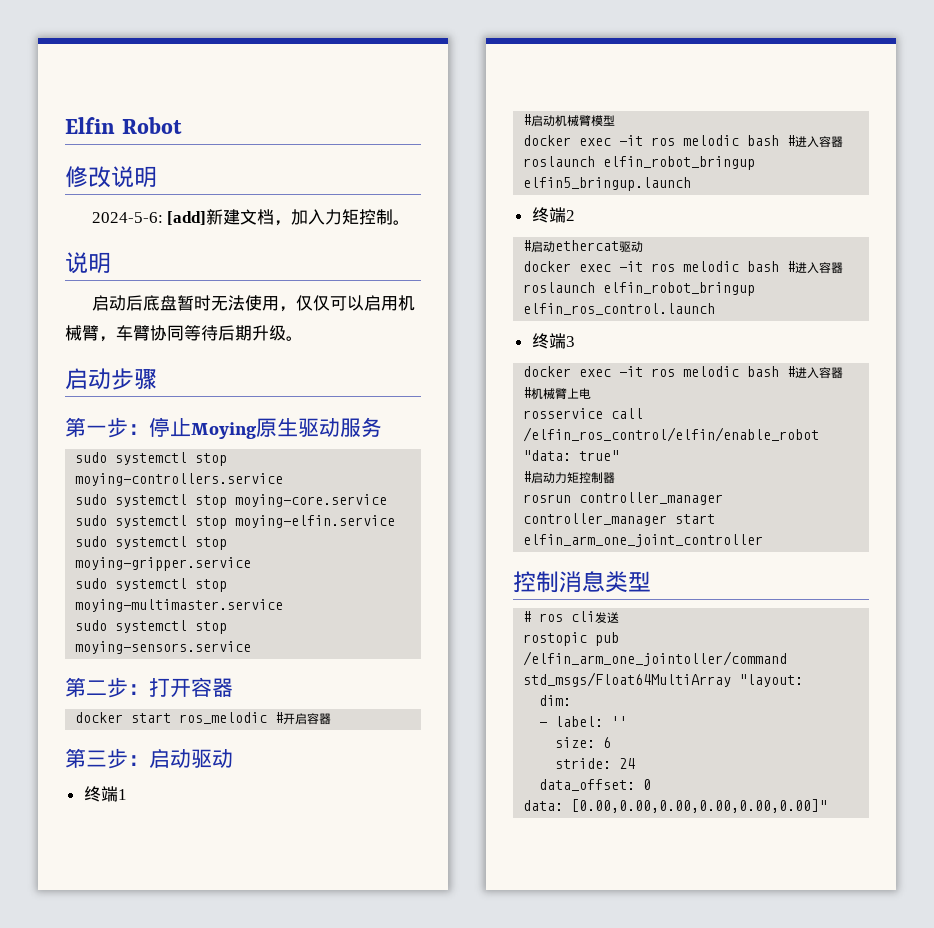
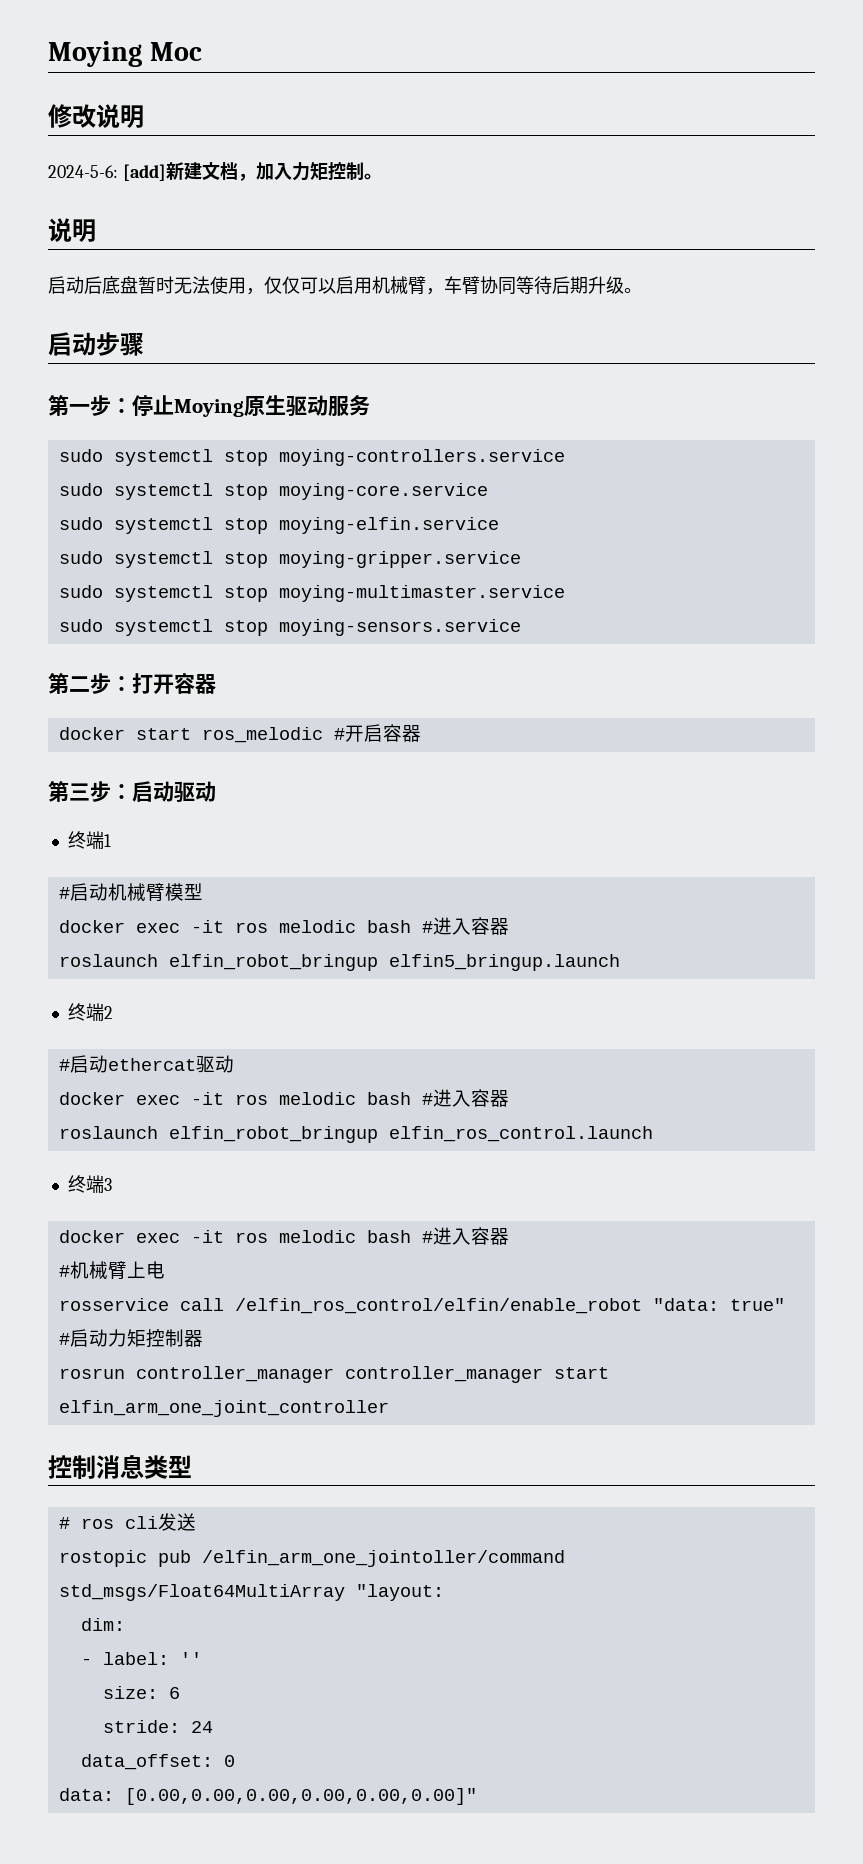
[65,117,182,134] Elfin Robot -> [48,41,202,67] Moying Moc

